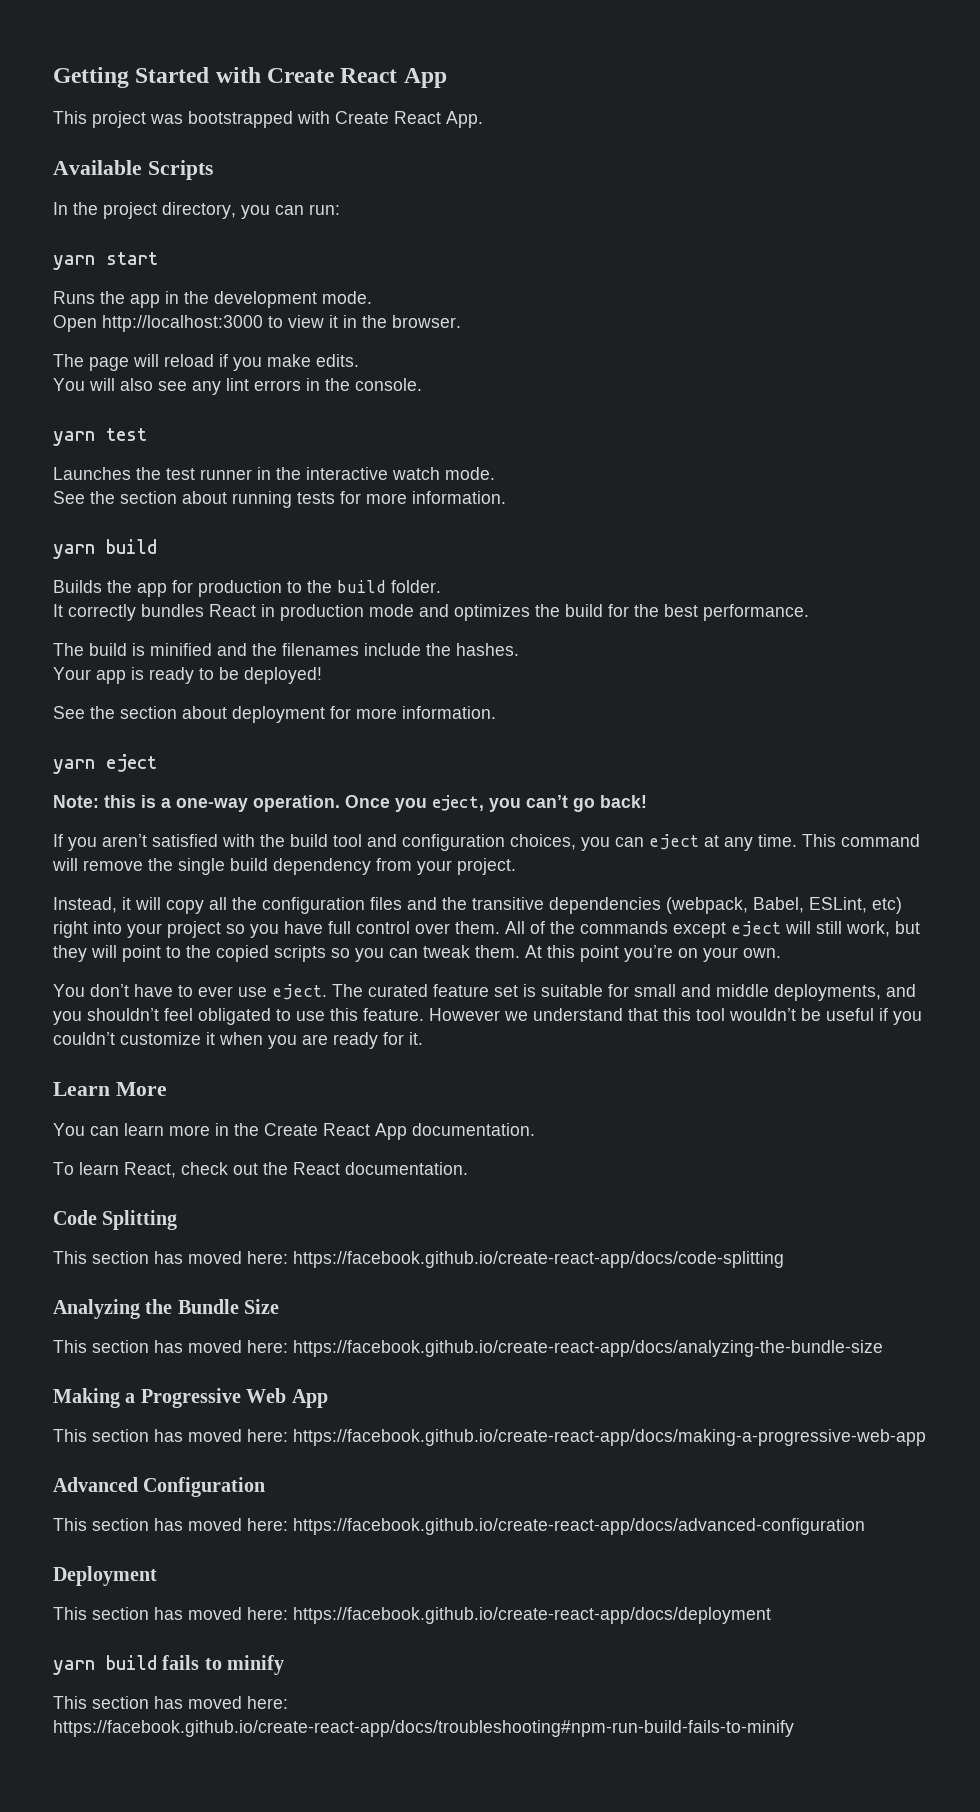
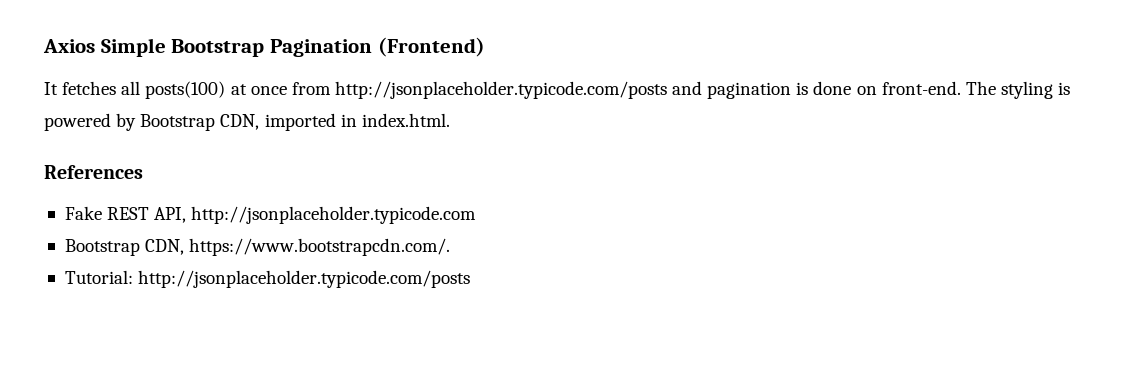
[53,67,447,88] [53,111,483,128] [53,160,213,180] [53,202,340,219] [53,252,158,270] [53,291,372,308] [53,315,461,332] [53,354,359,371] [53,378,422,395] [53,428,147,446] [53,467,495,480] [53,491,506,508] [53,539,157,559] [53,580,441,597] [53,604,809,621] [53,643,519,656] [53,667,322,684] [53,706,496,723] [53,754,157,774] [53,795,647,812] [53,834,920,851] [52,858,516,875] [53,897,902,914] [53,921,920,938] [53,945,781,962] [53,984,916,1001] [53,1008,922,1025] [53,1032,423,1049] [53,1082,167,1096] [53,1123,535,1140] [53,1162,468,1178] [53,1210,178,1230] [53,1251,784,1268] [53,1299,280,1319] [53,1340,883,1357] [53,1388,328,1408] [53,1429,926,1446] [53,1477,266,1497] [53,1518,865,1535] [53,1566,157,1586] [53,1607,771,1624] [53,1655,285,1675] [53,1696,288,1709] [53,1720,794,1737] Getting Started with Create React App // This project was bootstrapped with Create React App. // Available Scripts // In the project directory, you can run: // yarn start // Runs the app in the development mode. // Open http://localhost:3000 to view it in the browser. // The page will reload if you make edits. // You will also see any lint errors in the console. // yarn test // Launches the test runner in the interactive watch mode. // See the section about running tests for more information. // yarn build // Builds the app for production to the build folder. // It correctly bundles React in production mode and optimizes the build for the best performance. // The build is minified and the filenames include the hashes. // Your app is ready to be deployed! // See the section about deployment for more information. // yarn eject // Note: this is a one-way operation. Once you eject, you can’t go back! // If you aren’t satisfied with the build tool and configuration choices, you can eject at any time. This command will remove the single build dependency from your project. // Instead, it will copy all the configuration files and the transitive dependencies (webpack, Babel, ESLint, etc) right into your project so you have full control over them. All of the commands except eject will still work, but they will point to the copied scripts so you can tweak them. At this point you’re on your own. // You don’t have to ever use eject. The curated feature set is suitable for small and middle deployments, and you shouldn’t feel obligated to use this feature. However we understand that this tool wouldn’t be useful if you couldn’t customize it when you are ready for it. // Learn More // You can learn more in the Create React App documentation. // To learn React, check out the React documentation. // Code Splitting // This section has moved here: https://facebook.github.io/create-react-app/docs/code-splitting // Analyzing the Bundle Size // This section has moved here: https://facebook.github.io/create-react-app/docs/analyzing-the-bundle-size // Making a Progressive Web App // This section has moved here: https://facebook.github.io/create-react-app/docs/making-a-progressive-web-app // Advanced Configuration // This section has moved here: https://facebook.github.io/create-react-app/docs/advanced-configuration // Deployment // This section has moved here: https://facebook.github.io/create-react-app/docs/deployment // yarn build fails to minify // This section has moved here: https://facebook.github.io/create-react-app/docs/troubleshooting#npm-run-build-fails-to-minify -> [43,37,485,57] [44,81,1071,99] [44,113,450,131] [44,165,143,179] [64,206,477,224] [64,238,451,256] [64,270,471,288] Axios Simple Bootstrap Pagination (Frontend) // It fetches all posts(100) at once from http://jsonplaceholder.typicode.com/posts and pagination is done on front-end. The styling is powered by Bootstrap CDN, imported in index.html. // References // Fake REST API, http://jsonplaceholder.typicode.com // Bootstrap CDN, https://www.bootstrapcdn.com/. // Tutorial: http://jsonplaceholder.typicode.com/posts

